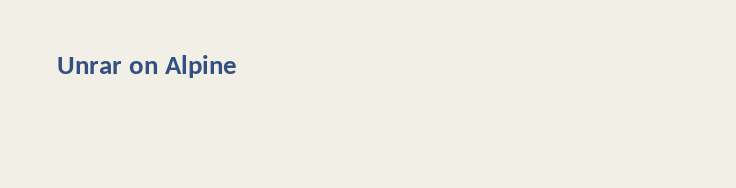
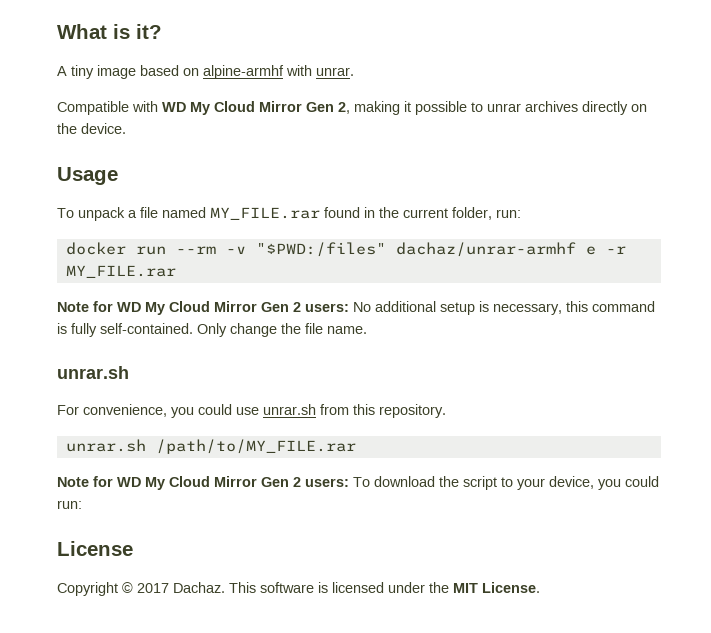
[57,55,238,78] Unrar on Alpine -> [57,24,162,39] [57,65,354,79] [57,101,647,115] [57,123,126,134] [57,167,118,185] [57,207,521,221] [65,242,626,257] [65,265,176,278] [57,301,655,315] [57,323,367,337] [57,366,129,379] [57,404,446,418] [65,439,356,454] [57,476,659,490] [57,500,82,509] [57,541,133,556] [57,582,540,596] What is it? // A tiny image based on alpine-armhf with unrar. // Compatible with WD My Cloud Mirror Gen 2, making it possible to unrar archives directly on the device. // Usage // To unpack a file named MY_FILE.rar found in the current folder, run: // docker run --rm -v "$PWD:/files" dachaz/unrar-armhf e -r MY_FILE.rar // Note for WD My Cloud Mirror Gen 2 users: No additional setup is necessary, this command is fully self-contained. Only change the file name. // unrar.sh // For convenience, you could use unrar.sh from this repository. // unrar.sh /path/to/MY_FILE.rar // Note for WD My Cloud Mirror Gen 2 users: To download the script to your device, you could run: // License // Copyright © 2017 Dachaz. This software is licensed under the MIT License.

